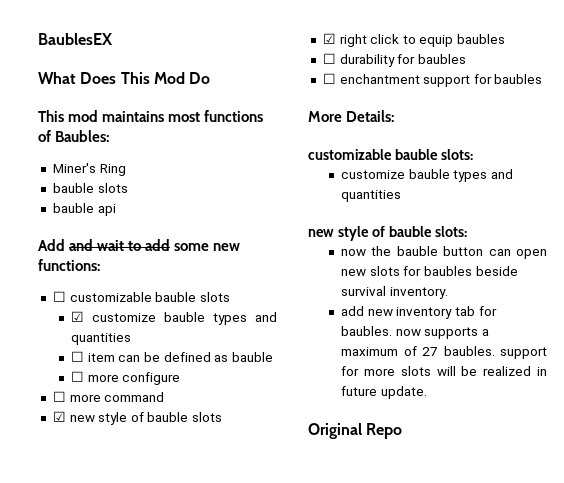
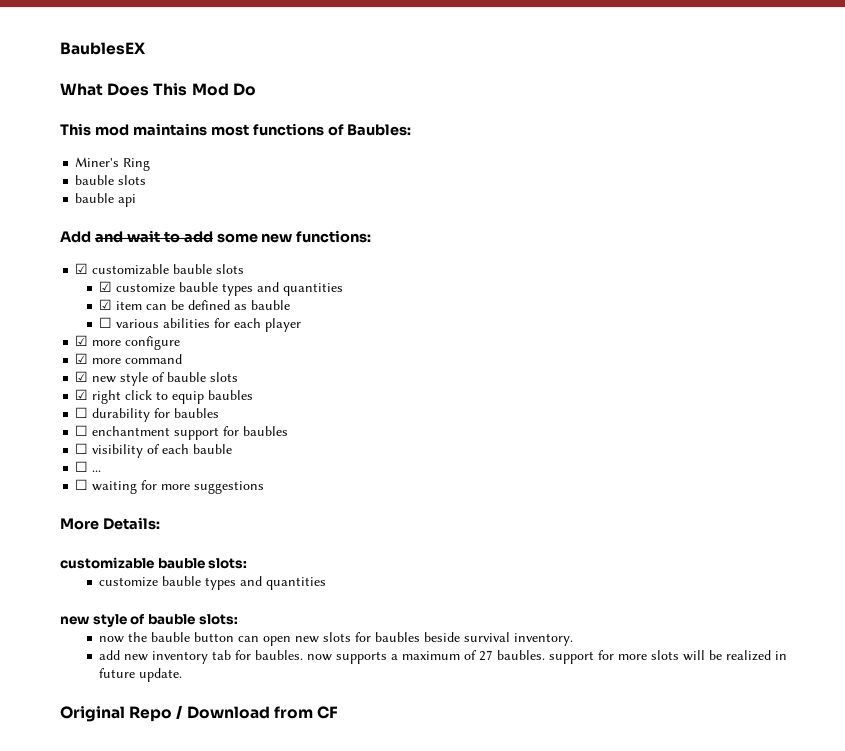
[52,291,66,302] ☐ -> [75,263,89,274] ☑
[71,351,85,362] ☐ -> [99,299,113,310] ☑
(85, 376) none -> [116,318,302,332] [75,335,89,346] various abilities for each player // ☑
[52,391,66,402] ☐ -> [75,353,89,364] ☑
(543, 79) none -> [75,443,233,458] [75,461,102,472] [75,479,265,494] // ☐ visibility of each bauble // ☐ ... // ☐ waiting for more suggestions
(403, 431) none -> [176,705,338,719] / Download from CF

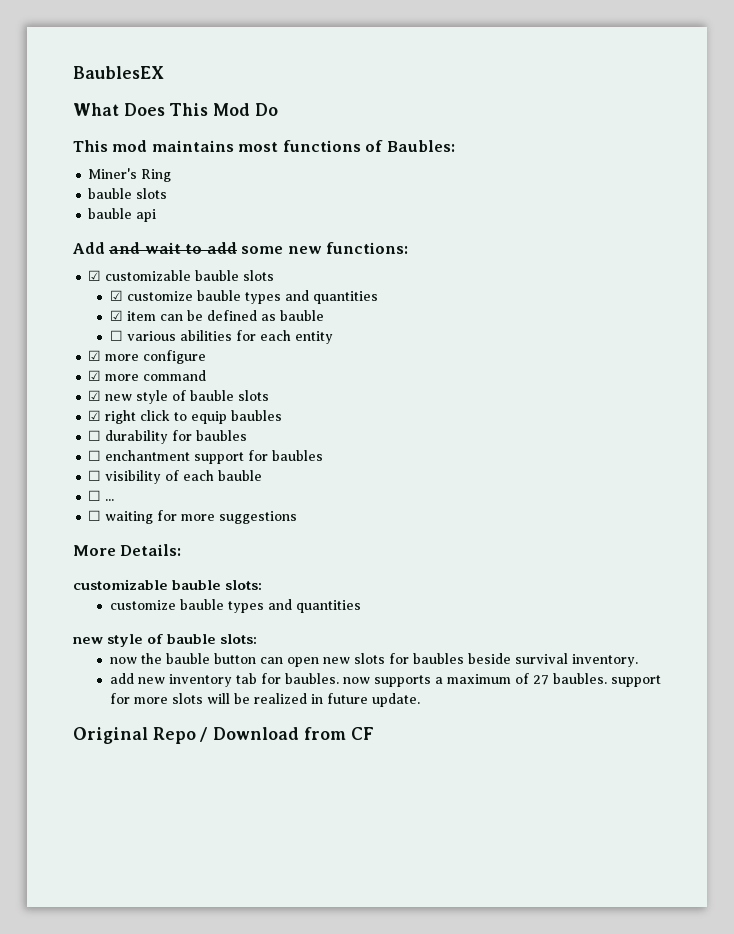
[265,318,302,332] player -> [294,331,333,344] entity

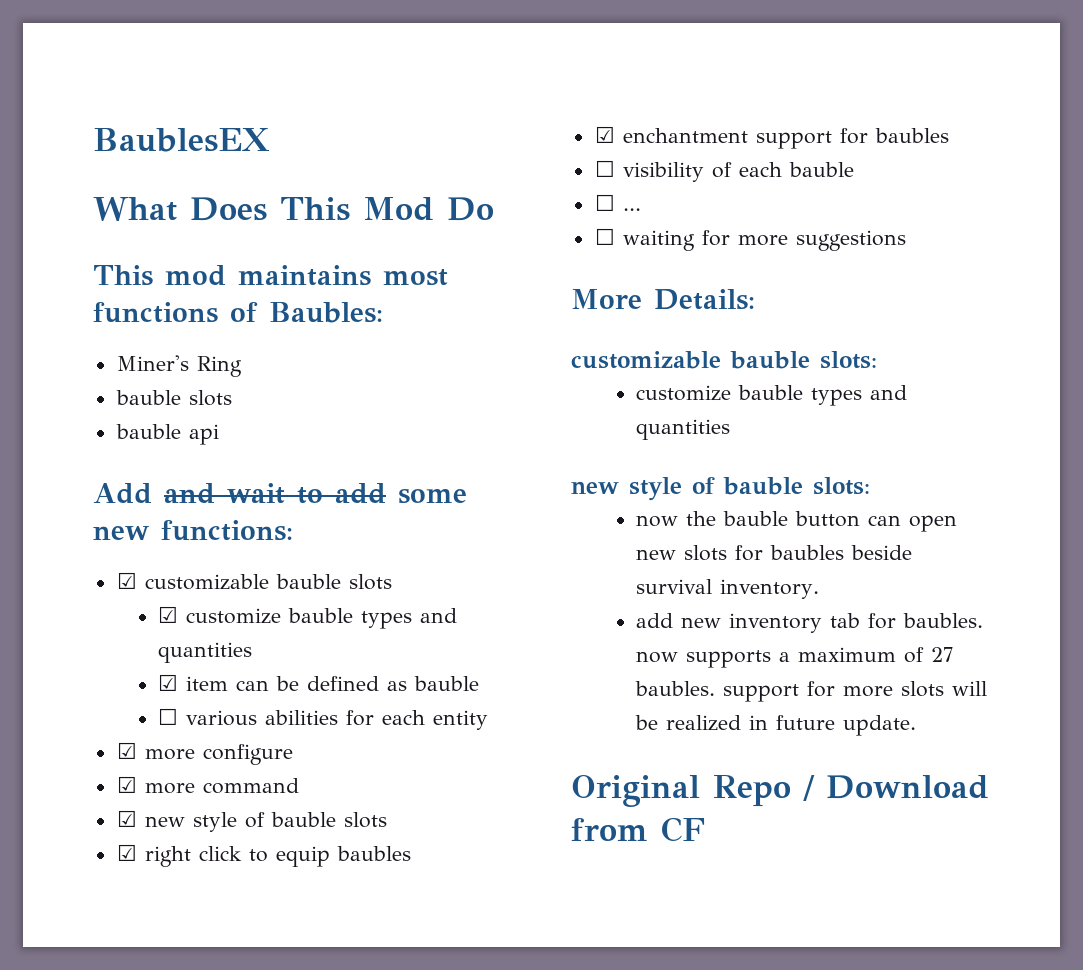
[88,430,248,444] [88,450,102,461] ☐ durability for baubles // ☐ -> [594,126,615,143] ☑

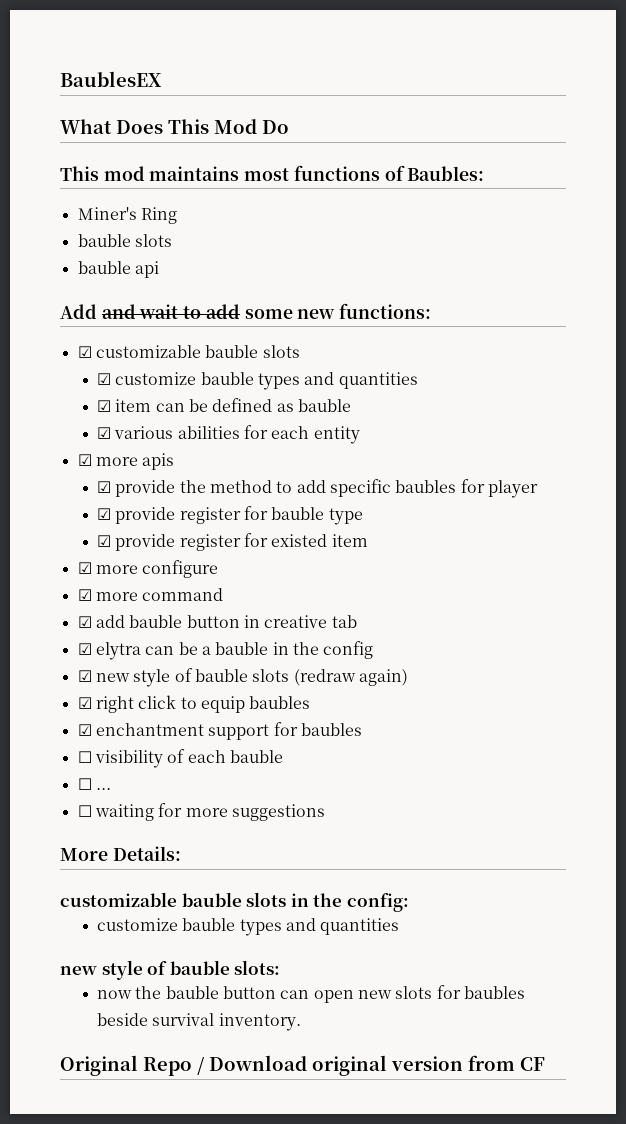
[158,708,179,725] ☐ -> [97,427,112,439] ☑
(489, 720) none -> [77,453,175,470] [97,479,538,498] [97,506,363,525] [97,533,368,551] // ☑ more apis // ☑ provide the method to add specific baubles for player // ☑ provide register for bauble type // ☑ provide register for existed item
(299, 786) none -> [77,615,357,628] [77,641,374,660] // ☑ add bauble button in creative tab // ☑ elytra can be a bauble in the config
(387, 820) none -> [293,669,408,686] (redraw again)
[820,351,877,369] slots: -> [246,892,409,912] slots in the config:
[636,613,984,633] [636,647,954,668] [635,681,988,702] [635,715,917,736] // add new inventory tab for baubles. now supports a maximum of 27 baubles. support for more slots will be realized in future update. -> (301, 1022) none
(989, 787) none -> [312,1055,463,1076] original version

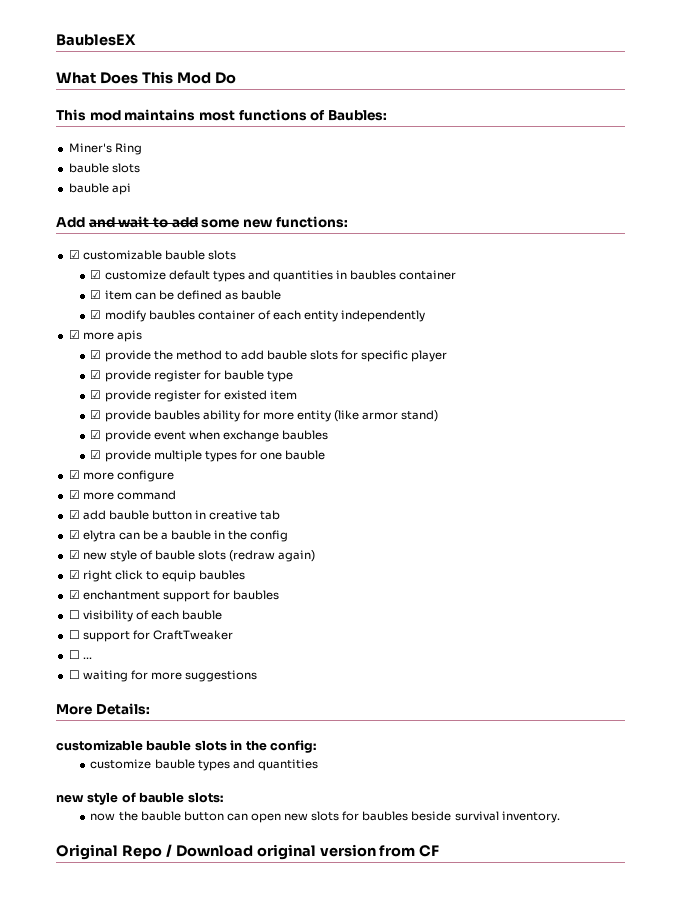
[200,372,418,390] bauble types and quantities -> [168,270,457,282] default types and quantities in baubles container
[114,425,269,439] various abilities for -> [104,310,271,322] modify baubles container of
(360, 435) none -> [341,310,426,322] independently
[329,479,485,497] specific baubles for -> [267,350,409,362] bauble slots for specific
(368, 540) none -> [90,410,439,422] [90,430,328,442] [90,450,326,462] // ☑ provide baubles ability for more entity (like armor stand) // ☑ provide event when exchange baubles // ☑ provide multiple types for one bauble
(283, 756) none -> [68,630,233,642] // ☐ support for CraftTweaker

